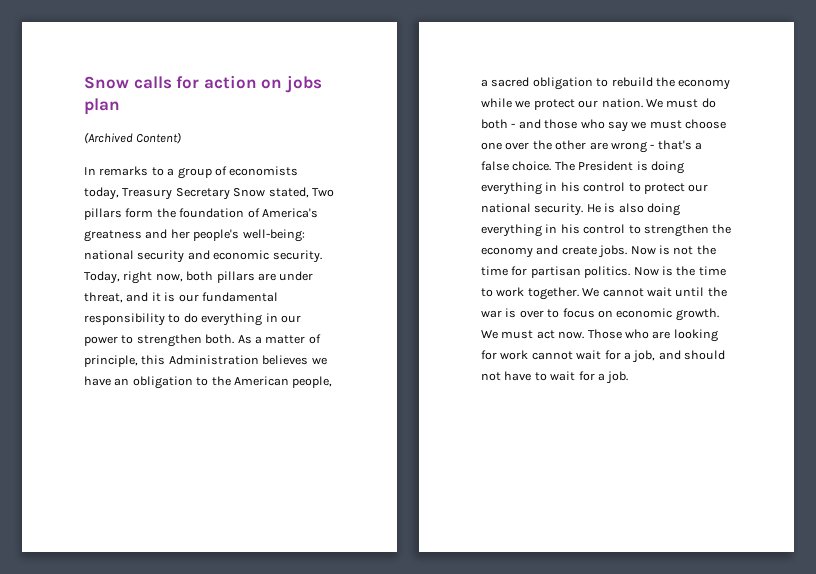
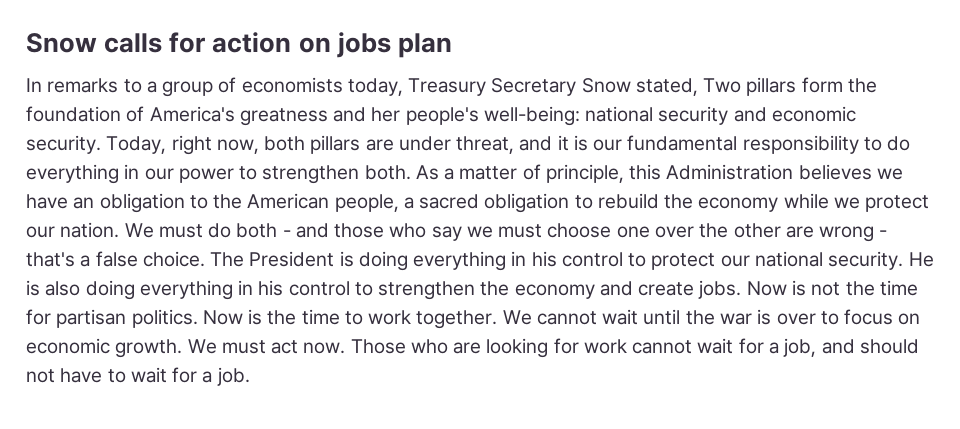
[84,132,182,144] // (Archived Content) -> (452, 45) none

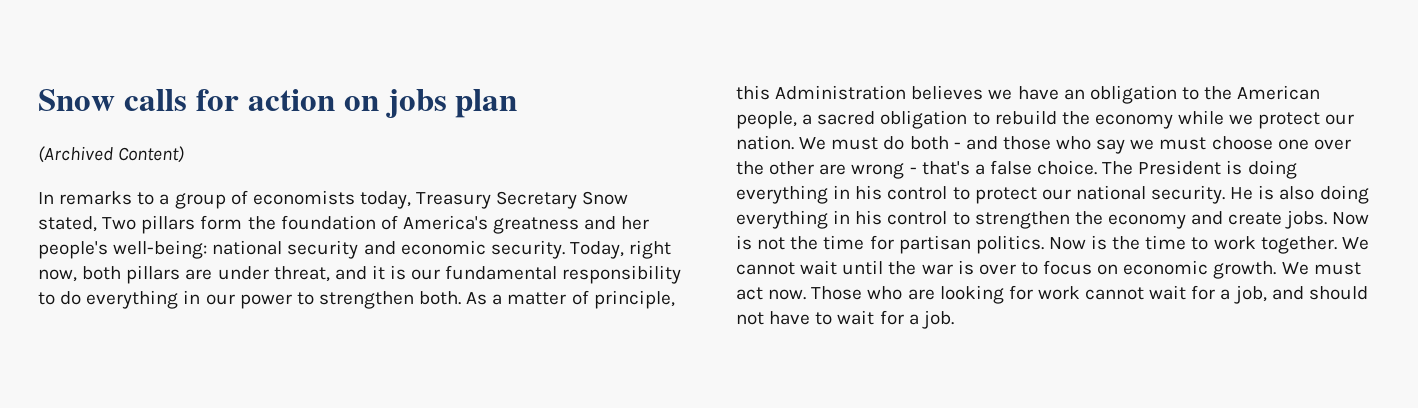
(452, 45) none -> [38,146,185,163] // (Archived Content)

